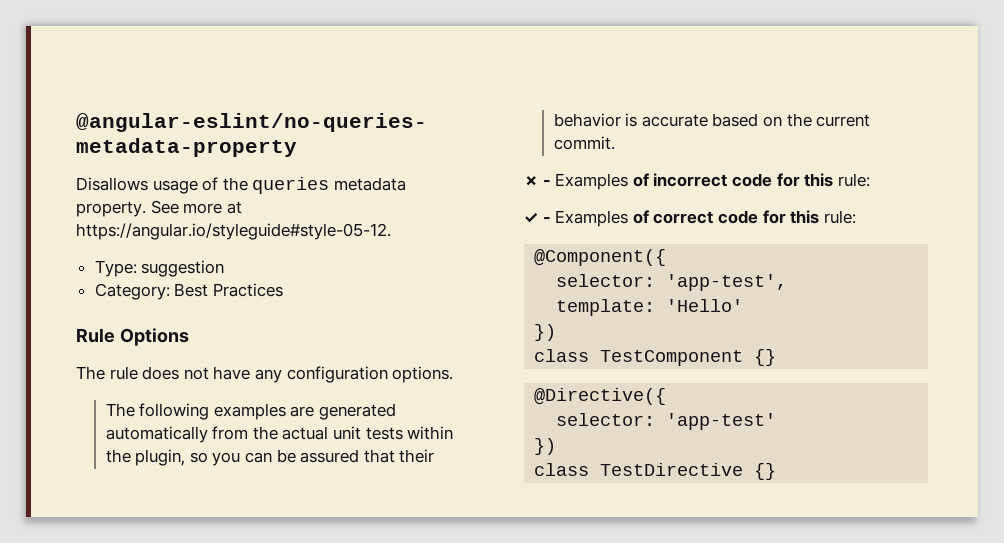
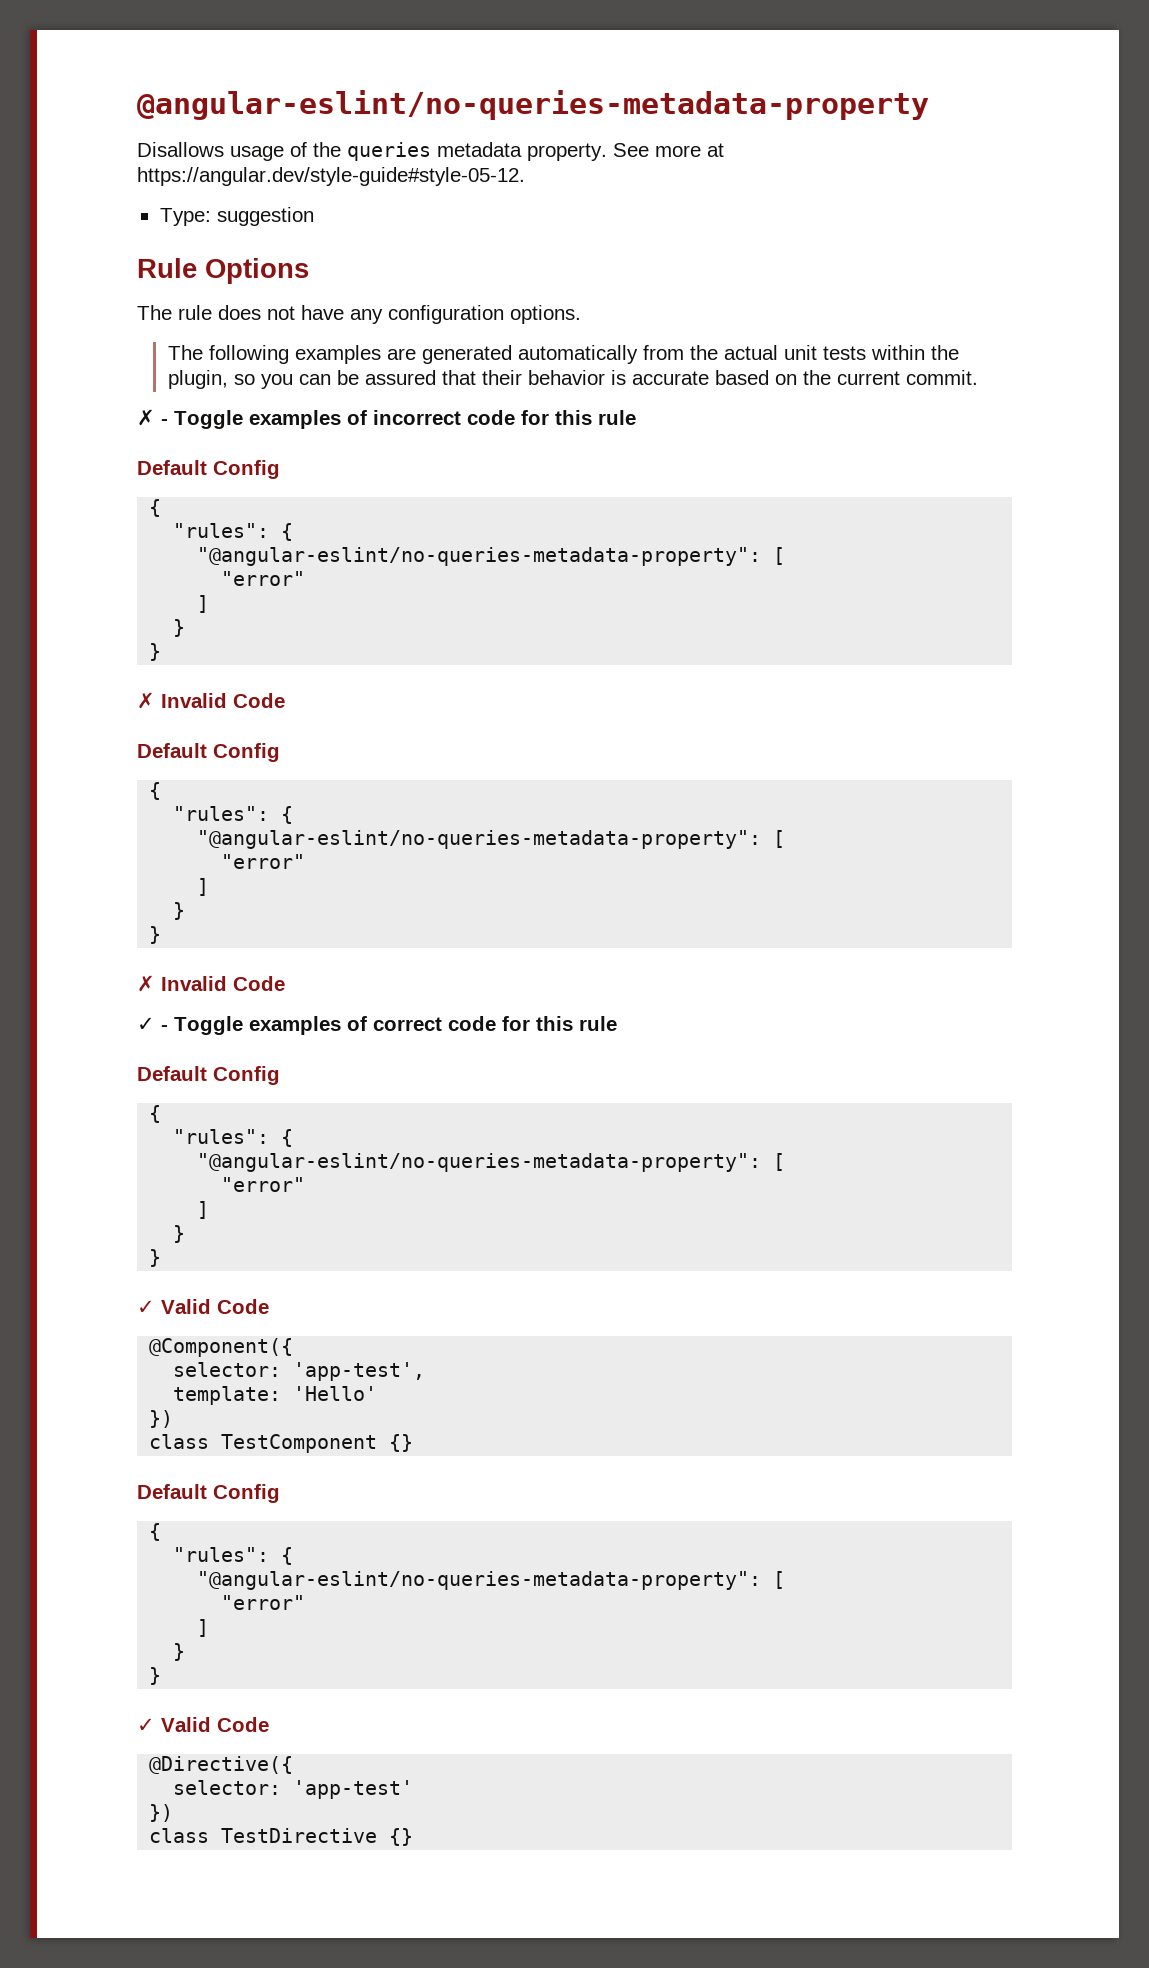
[76,223,391,240] https://angular.io/styleguide#style-05-12. -> [137,167,525,186] https://angular.dev/style-guide#style-05-12.
[94,283,283,300] // Category: Best Practices -> (314, 216) none
[555,173,629,190] Examples -> [174,410,341,429] Toggle examples
[837,173,870,187] rule: -> [598,410,636,425] [137,460,280,479] [149,499,162,517] [173,523,294,541] [197,547,786,566] [221,571,306,586] [197,595,210,613] [173,619,186,637] [149,643,162,661] [137,692,285,709] [137,743,280,762] [149,782,162,800] [173,806,294,824] [197,830,786,849] [221,854,306,869] [197,878,210,896] [173,902,186,920] [149,926,162,944] [137,975,285,992] rule // Default Config // { // "rules": { // "@angular-eslint/no-queries-metadata-property": [ // "error" // ] // } // } // ✗ Invalid Code // Default Config // { // "rules": { // "@angular-eslint/no-queries-metadata-property": [ // "error" // ] // } // } // ✗ Invalid Code
[555,210,629,227] Examples -> [174,1016,341,1035] Toggle examples
[823,210,856,224] rule: -> [579,1016,617,1031] [137,1066,280,1085] [149,1105,162,1123] [173,1129,294,1147] [197,1153,786,1172] [221,1177,306,1192] [197,1201,210,1219] [173,1225,186,1243] [149,1249,162,1267] [137,1299,269,1314] rule // Default Config // { // "rules": { // "@angular-eslint/no-queries-metadata-property": [ // "error" // ] // } // } // ✓ Valid Code
(777, 357) none -> [137,1484,280,1503] [149,1523,162,1541] [173,1547,294,1565] [197,1571,786,1590] [221,1595,306,1610] [197,1619,210,1637] [173,1643,186,1661] [149,1667,162,1685] [137,1717,269,1732] // Default Config // { // "rules": { // "@angular-eslint/no-queries-metadata-property": [ // "error" // ] // } // } // ✓ Valid Code

